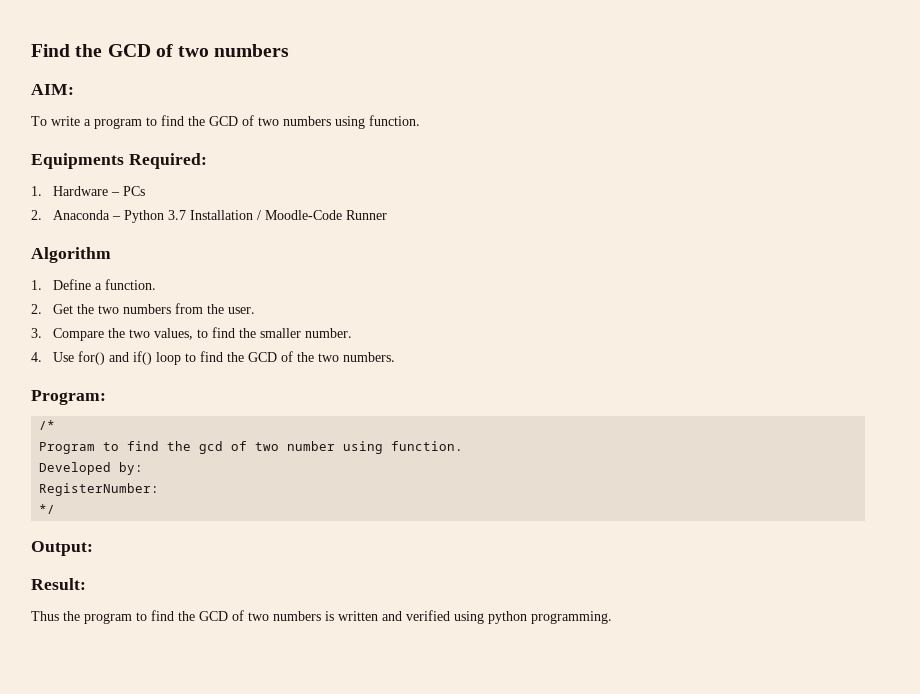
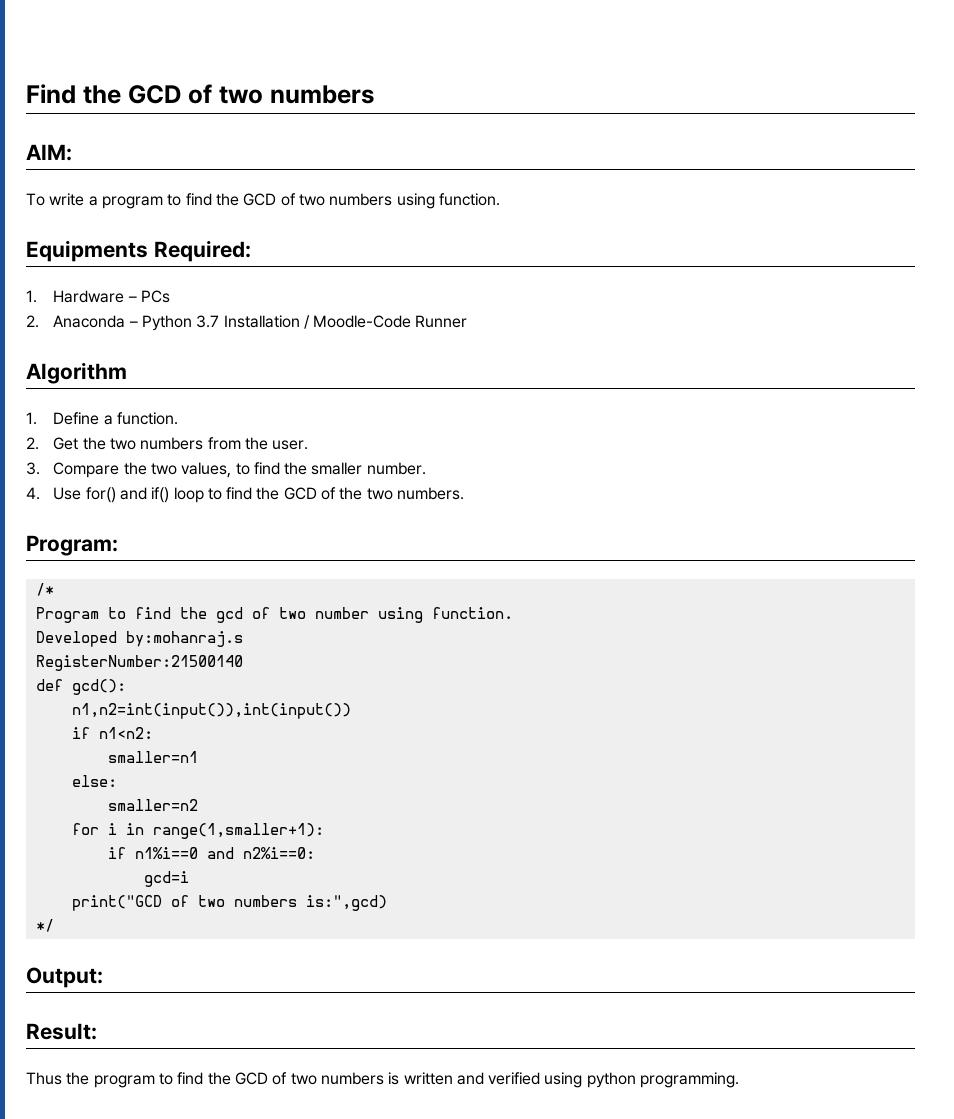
[119,462,144,475] [39,483,160,496] by: // RegisterNumber: -> [125,631,243,647] [35,655,243,671] [35,679,126,695] [71,703,351,719] [71,727,153,739] [107,751,198,763] [71,775,117,787] [107,799,198,811] [71,823,324,839] [107,847,315,859] [143,871,189,887] [71,895,387,911] by:mohanraj.s // RegisterNumber:21500140 // def gcd(): // n1,n2=int(input()),int(input()) // if n1<n2: // smaller=n1 // else: // smaller=n2 // for i in range(1,smaller+1): // if n1%i==0 and n2%i==0: // gcd=i // print("GCD of two numbers is:",gcd)

